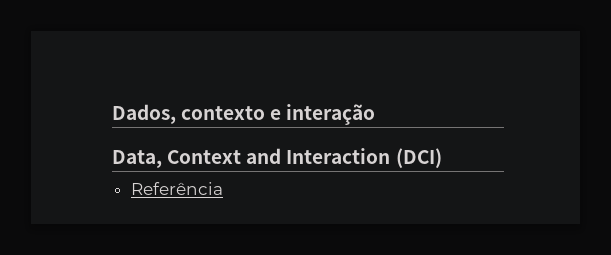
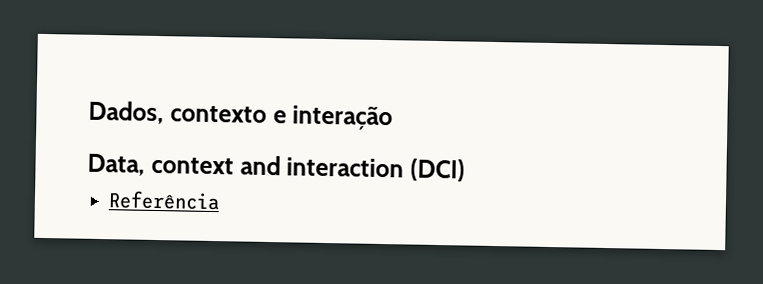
[167,148,391,164] Context and Interaction -> [150,155,405,178] context and interaction

